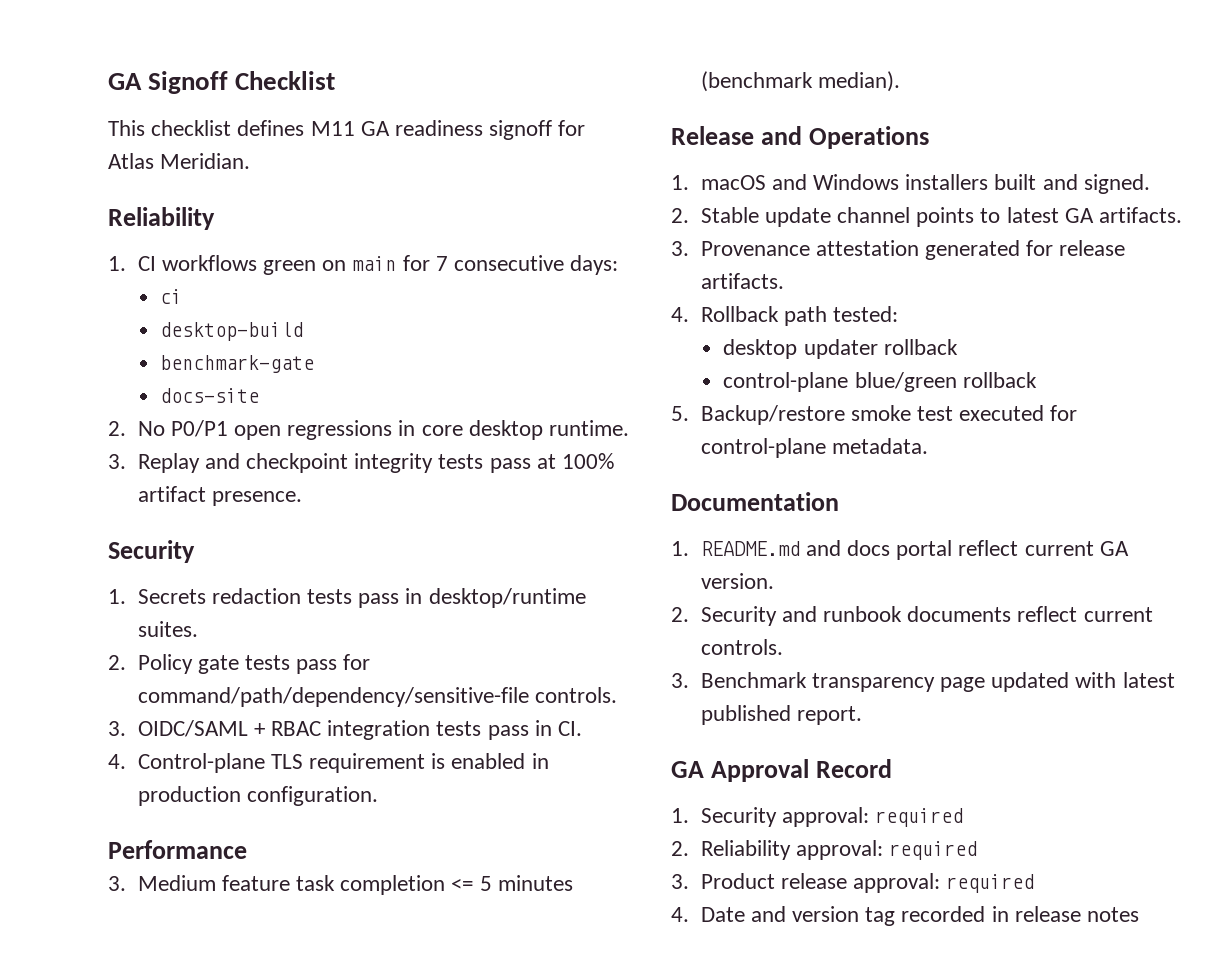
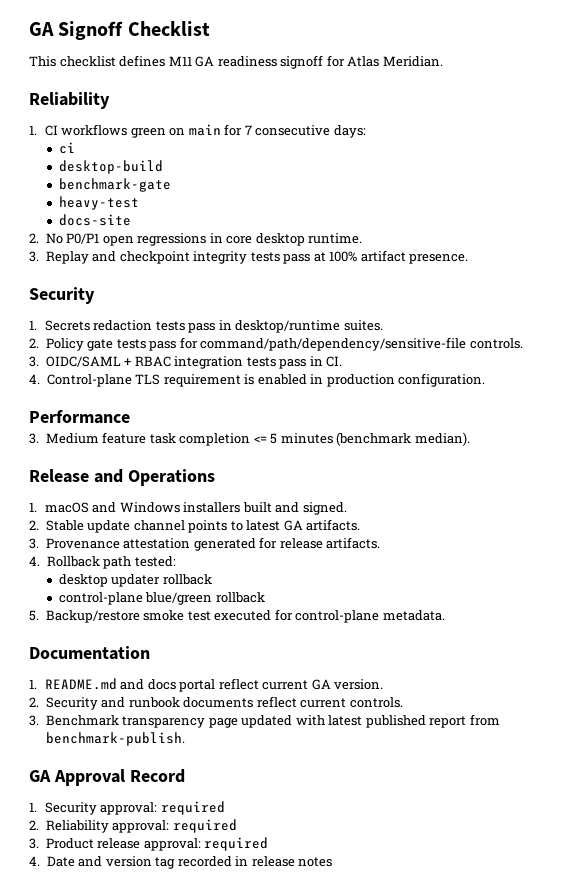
(315, 364) none -> [58,196,139,210] // heavy-test
[796,706,862,725] report. -> [429,714,500,728] [45,732,185,746] report from benchmark-publish.

